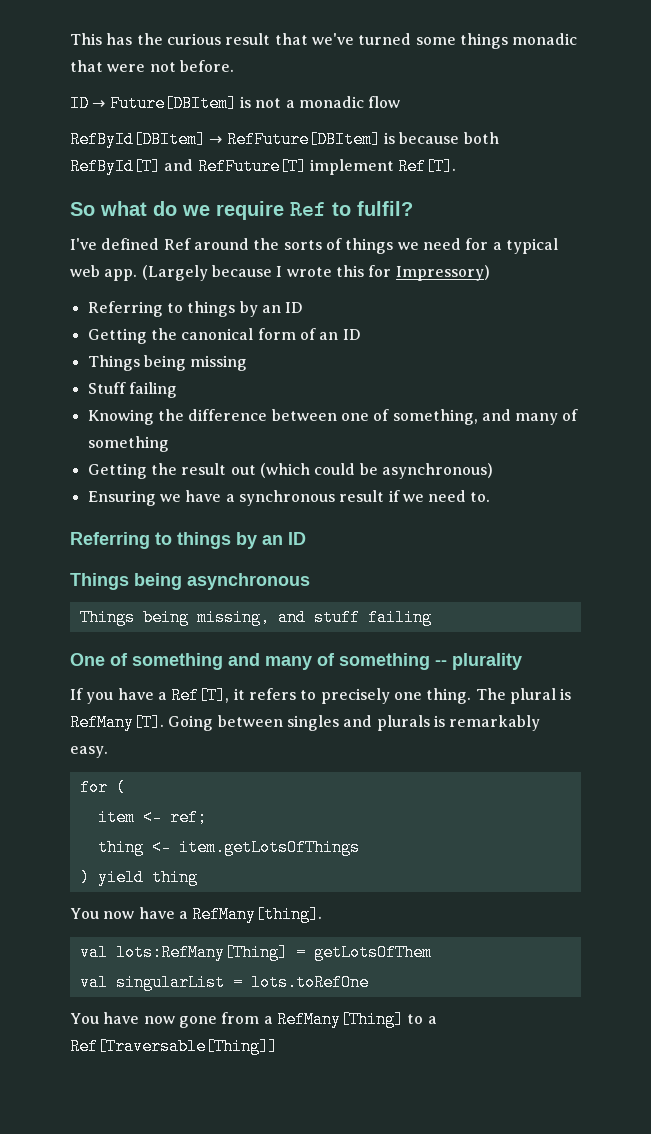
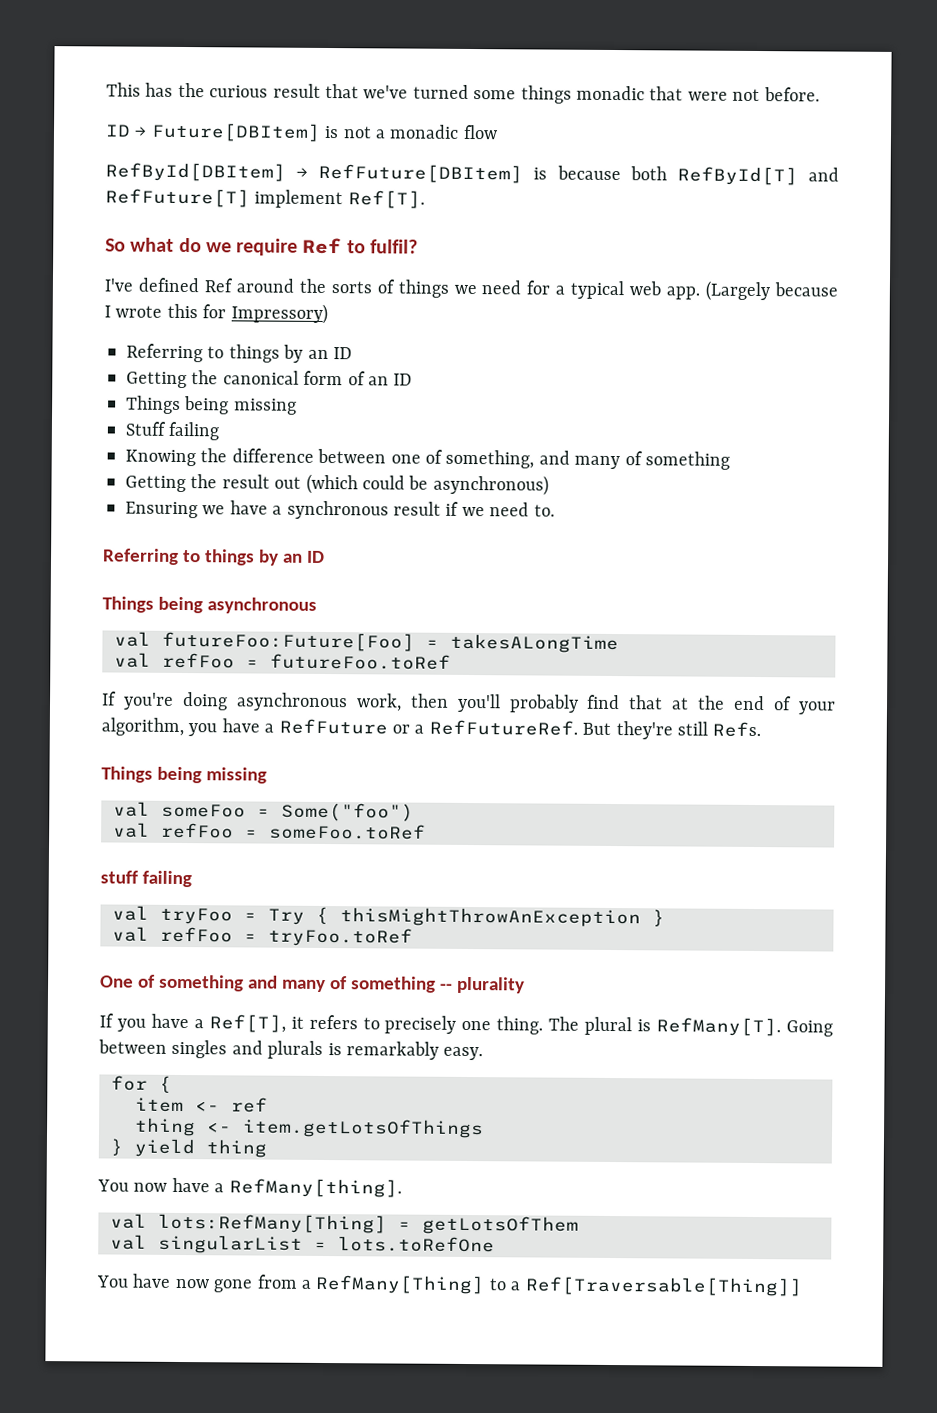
[79,609,432,626] Things being missing, and stuff failing -> [114,631,619,654] [114,652,451,670] [101,691,837,715] [101,717,762,740] [101,766,267,784] [113,801,414,822] [113,822,426,840] [100,870,192,888] [112,905,665,928] [112,926,413,947] val futureFoo:Future[Foo] = takesALongTime // val refFoo = futureFoo.toRef // If you're doing asynchronous work, then you'll probably find that at the end of your algorithm, you have a RefFuture or a RefFutureRef. But they're still Refs. // Things being missing // val someFoo = Some("foo") // val refFoo = someFoo.toRef // stuff failing // val tryFoo = Try { thisMightThrowAnException } // val refFoo = tryFoo.toRef
[115,779,126,796] ( -> [159,1075,172,1093] {
[169,809,207,826] ref; -> [231,1097,268,1113] ref
[79,869,90,886] ) -> [110,1138,123,1156] }

